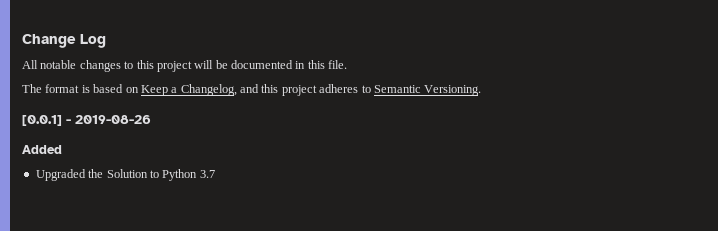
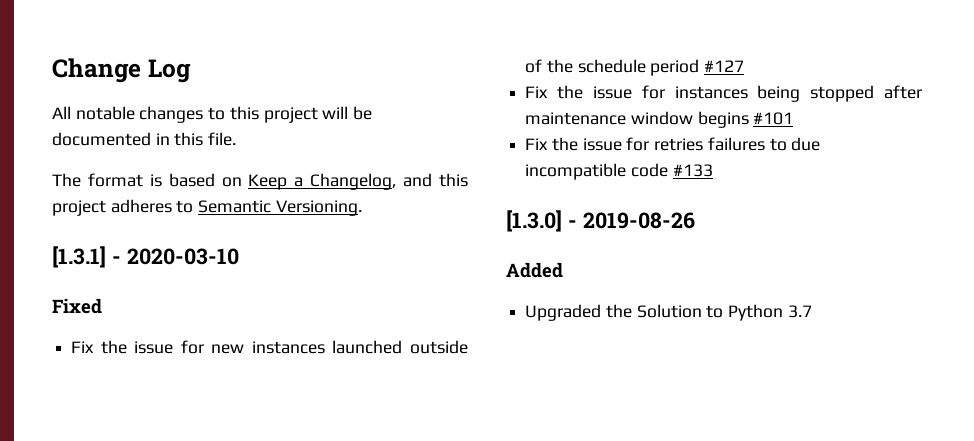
[22,115,62,126] [0.0.1] -> [52,246,239,268] [52,298,102,314] [71,340,468,354] [525,59,745,76] [525,85,922,102] [525,111,794,128] [525,137,821,151] [525,163,713,180] [506,210,562,232] [1.3.1] - 2020-03-10 // Fixed // Fix the issue for new instances launched outside of the schedule period #127 // Fix the issue for instances being stopped after maintenance window begins #101 // Fix the issue for retries failures to due incompatible code #133 // [1.3.0]

